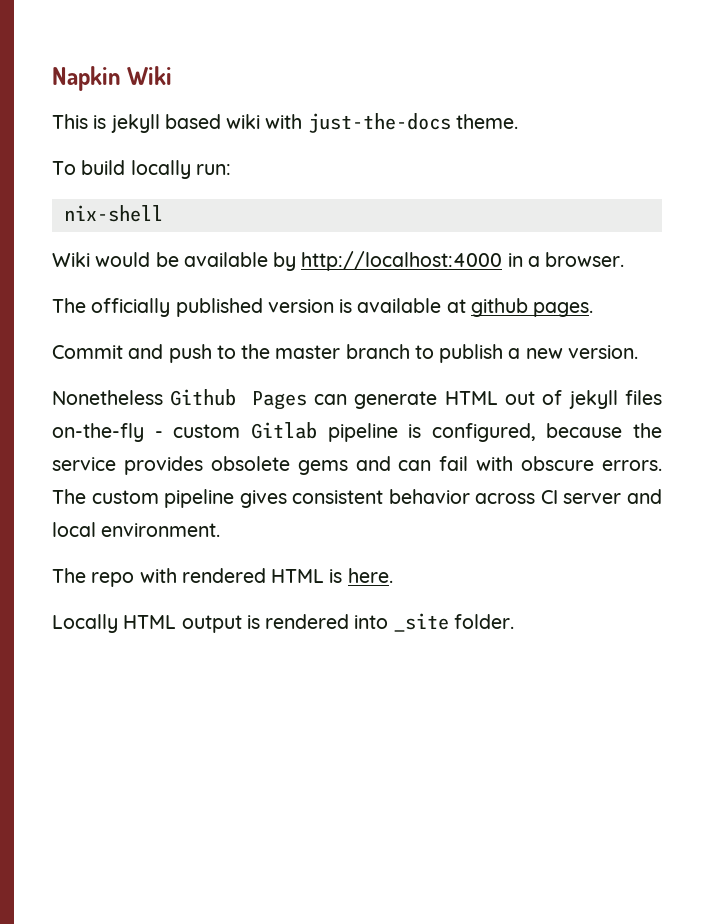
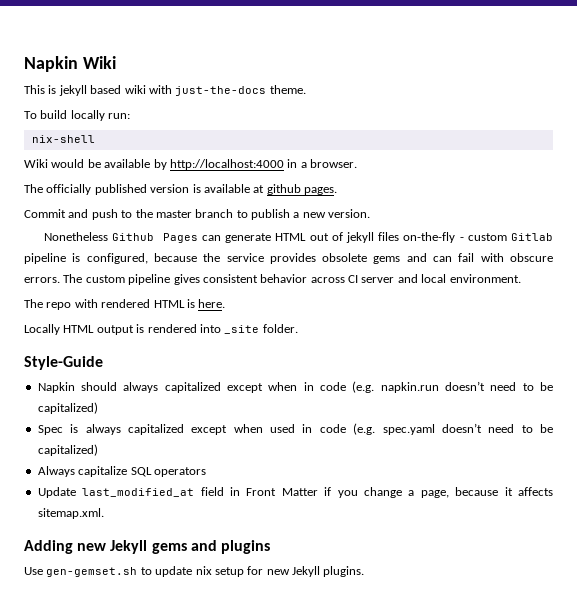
(514, 621) none -> [24,356,103,370] [37,381,554,393] [37,402,98,414] [37,423,553,435] [37,444,98,456] [37,466,206,477] [37,487,553,498] [37,508,104,519] [24,540,270,554] [24,566,365,577] // Style-Guide // Napkin should always capitalized except when in code (e.g. napkin.run doesn’t need to be capitalized) // Spec is always capitalized except when used in code (e.g. spec.yaml doesn’t need to be capitalized) // Always capitalize SQL operators // Update last_modified_at field in Front Matter if you change a page, because it affects sitemap.xml. // Adding new Jekyll gems and plugins // Use gen-gemset.sh to update nix setup for new Jekyll plugins.

